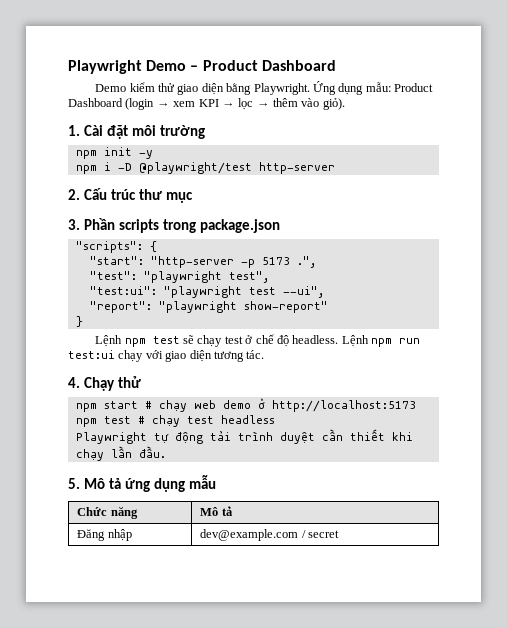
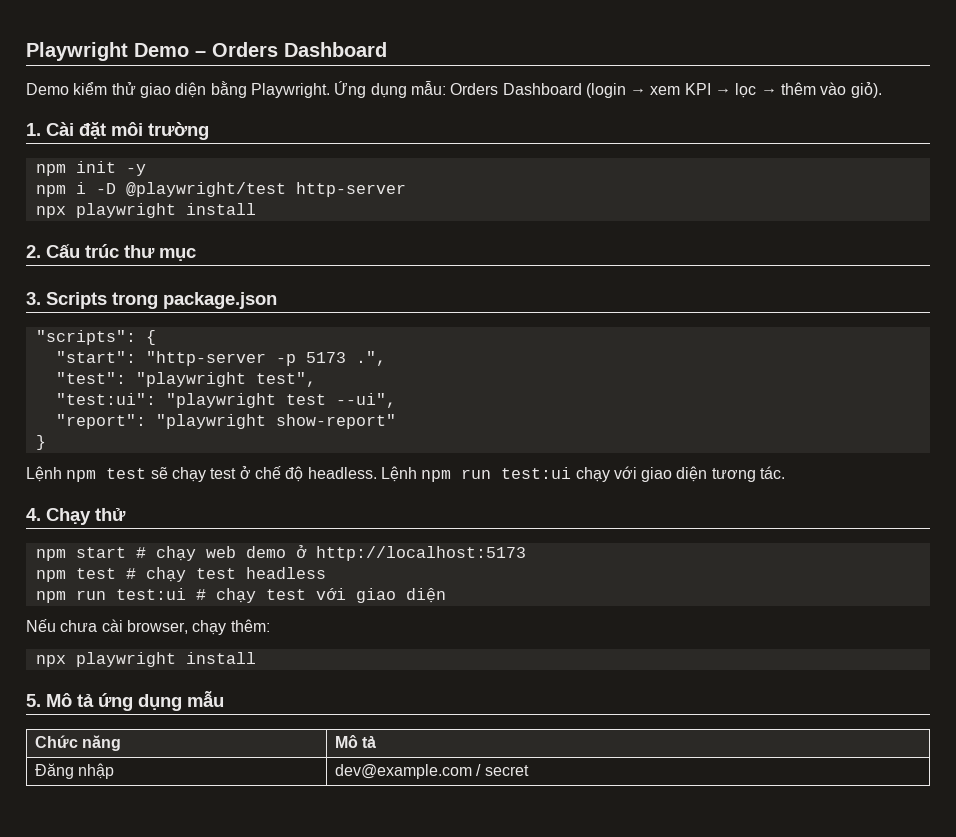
[202,60,258,71] Product -> [212,42,278,57] Orders
[394,83,434,92] Product -> [450,83,499,95] Orders
(335, 168) none -> [35,203,256,218] // npx playwright install
[83,218,159,233] Phần scripts -> [46,292,107,309] Scripts
[75,429,413,444] [75,446,166,461] Playwright tự động tải trình duyệt cần thiết khi chạy lần đầu. -> [35,588,446,603] [26,619,270,635] [35,652,256,667] npm run test:ui # chạy test với giao diện // Nếu chưa cài browser, chạy thêm: // npx playwright install

